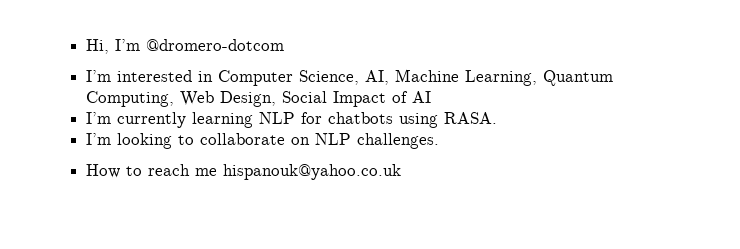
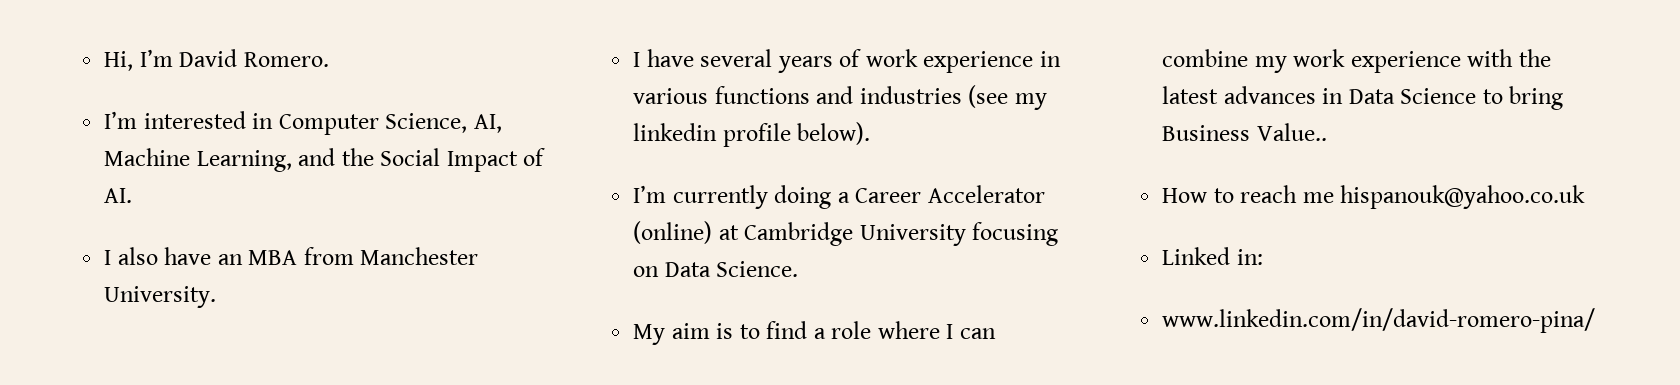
[146,39,285,51] @dromero-dotcom -> [179,49,329,67] David Romero.
[543,70,614,86] [86,91,432,107] [86,112,498,128] [86,133,440,149] Quantum Computing, Web Design, Social Impact of AI // I’m currently learning NLP for chatbots using RASA. // I’m looking to collaborate on NLP challenges. -> [298,148,546,172] [104,188,133,203] [104,247,479,265] [104,286,217,308] [633,49,1061,73] [633,85,1047,110] [633,122,871,147] [633,185,1045,209] [633,221,1059,246] [633,261,799,277] [633,321,996,345] [1162,49,1551,73] [1162,86,1564,110] [1162,123,1327,141] and the Social Impact of AI. // I also have an MBA from Manchester University. // I have several years of work experience in various functions and industries (see my linkedin profile below). // I’m currently doing a Career Accelerator (online) at Cambridge University focusing on Data Science. // My aim is to find a role where I can combine my work experience with the latest advances in Data Science to bring Business Value..
(402, 172) none -> [1162,247,1263,265] [1162,308,1596,333] // Linked in: // www.linkedin.com/in/david-romero-pina/

